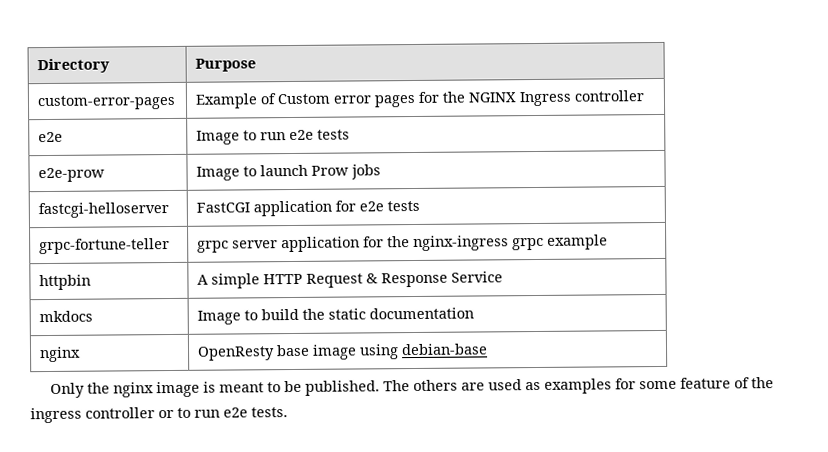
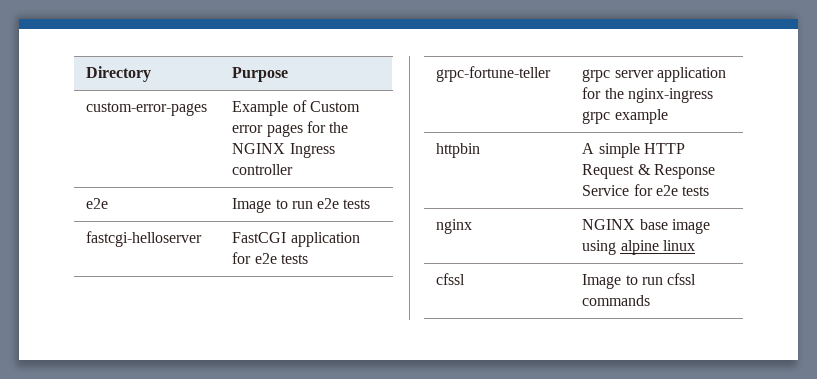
[38,167,106,183] [196,164,382,181] // e2e-prow | Image to launch Prow jobs -> (371, 204) none
[39,310,94,323] [197,307,475,325] [39,346,82,363] [197,343,489,361] [49,377,774,398] [30,407,288,424] // mkdocs | Image to build the static documentation // nginx | OpenResty base image using debian-base // Only the nginx image is meant to be published. The others are used as examples for some feature of the ingress controller or to run e2e tests. -> [633,184,710,196] [436,219,473,234] [582,219,710,234] [582,240,695,255] [436,273,466,285] [582,273,697,289] [582,295,651,306] for e2e tests // nginx | NGINX base image using alpine linux // cfssl | Image to run cfssl commands

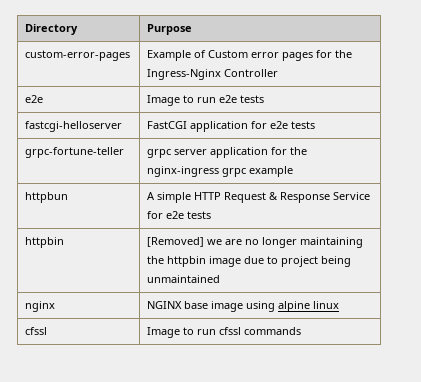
[232,143,335,158] [232,164,294,175] NGINX Ingress controller -> [147,69,279,80] Ingress-Nginx Controller
[436,143,481,158] httpbin -> [25,192,69,203] httpbun
(710, 191) none -> [25,237,65,248] [147,237,364,248] [147,256,352,267] [147,275,221,283] // httpbin | [Removed] we are no longer maintaining the httpbin image due to project being unmaintained

